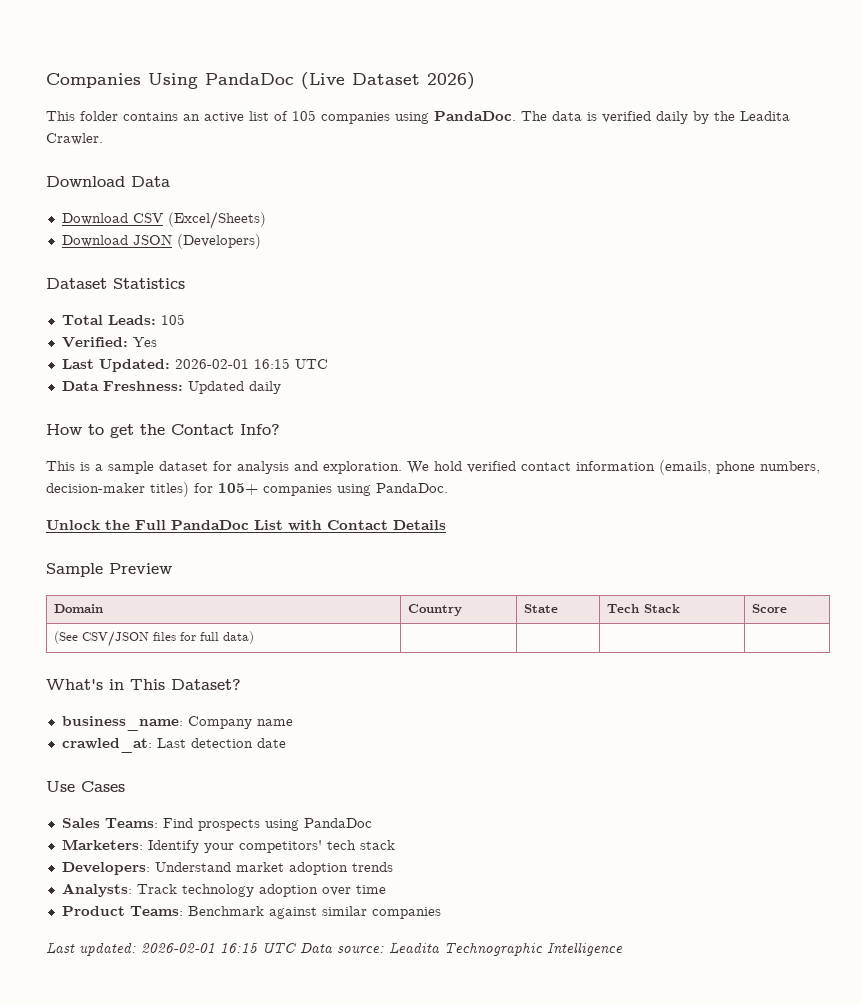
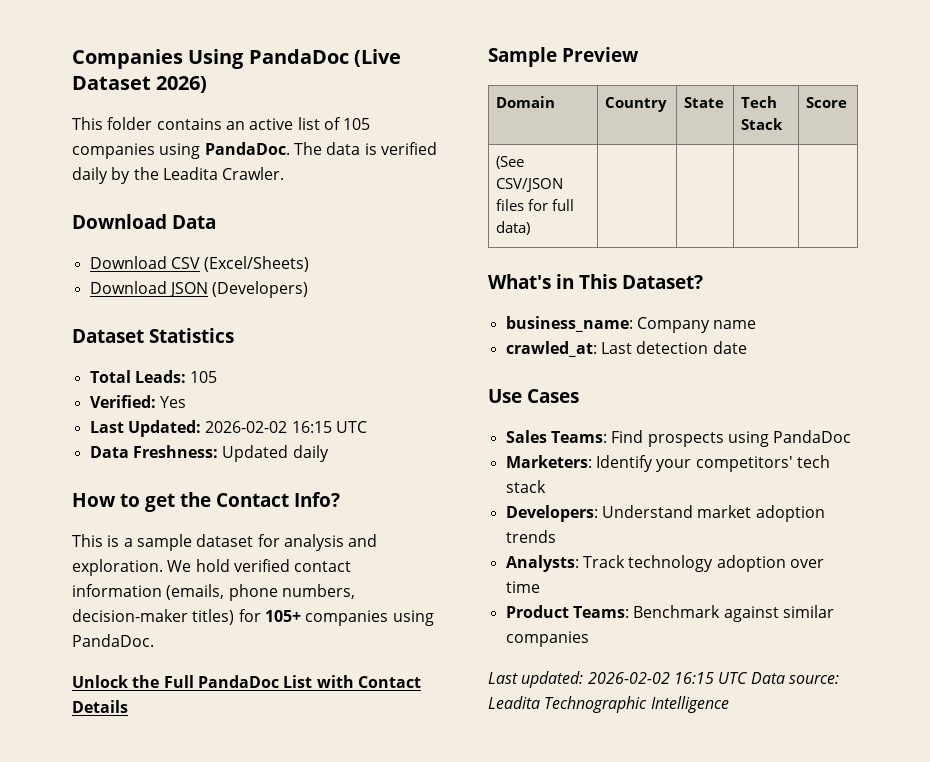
[174,359,249,369] 2026-02-01 -> [205,421,288,433] 2026-02-02
[141,943,215,953] 2026-02-01 -> [587,672,670,684] 2026-02-02

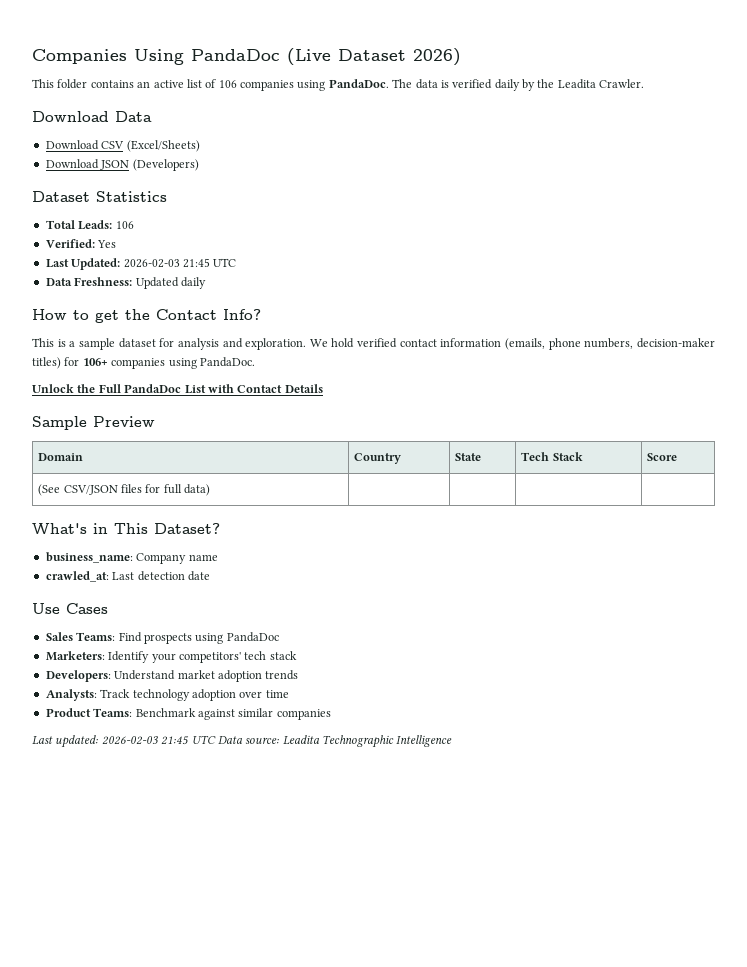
[343,118,371,130] 105 -> [218,80,237,88] 106
[190,371,218,383] 105 -> [115,221,134,229] 106
[205,421,332,433] 2026-02-02 16:15 -> [123,258,210,268] 2026-02-03 21:45
[264,610,301,622] 105+ -> [82,358,108,366] 106+
[587,672,714,684] 2026-02-02 16:15 -> [101,736,190,745] 2026-02-03 21:45

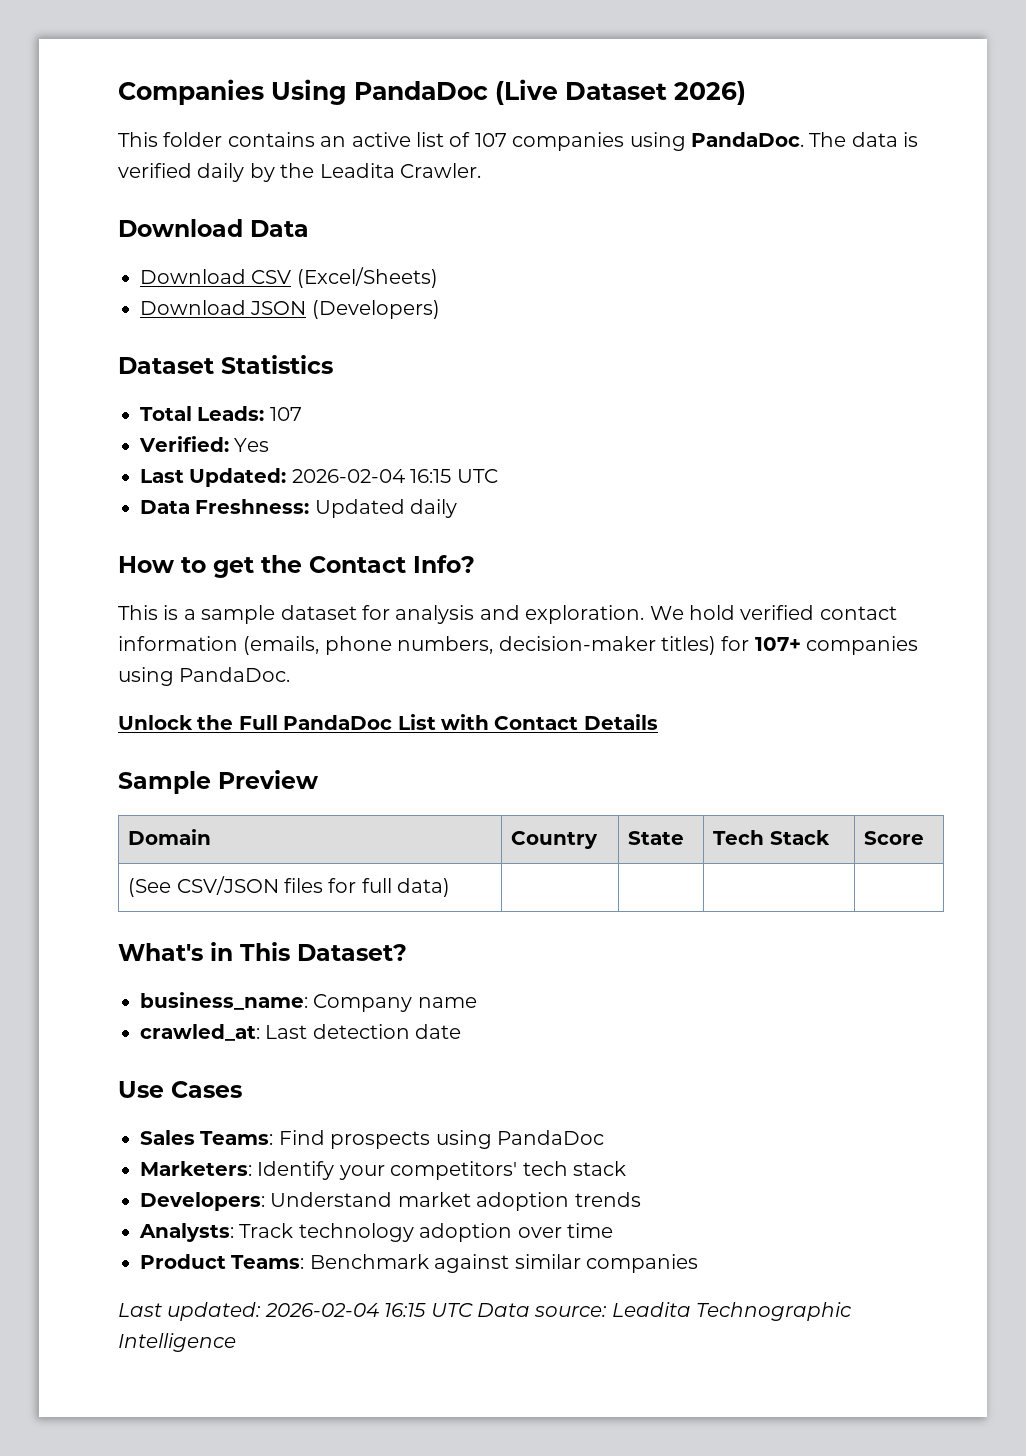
[218,80,237,88] 106 -> [474,133,507,147] 107
[115,221,134,229] 106 -> [269,407,302,421] 107
[123,258,210,268] 2026-02-03 21:45 -> [291,469,452,483] 2026-02-04 16:15
[82,358,108,366] 106+ -> [754,637,801,651] 107+
[101,736,190,745] 2026-02-03 21:45 -> [264,1303,427,1317] 2026-02-04 16:15

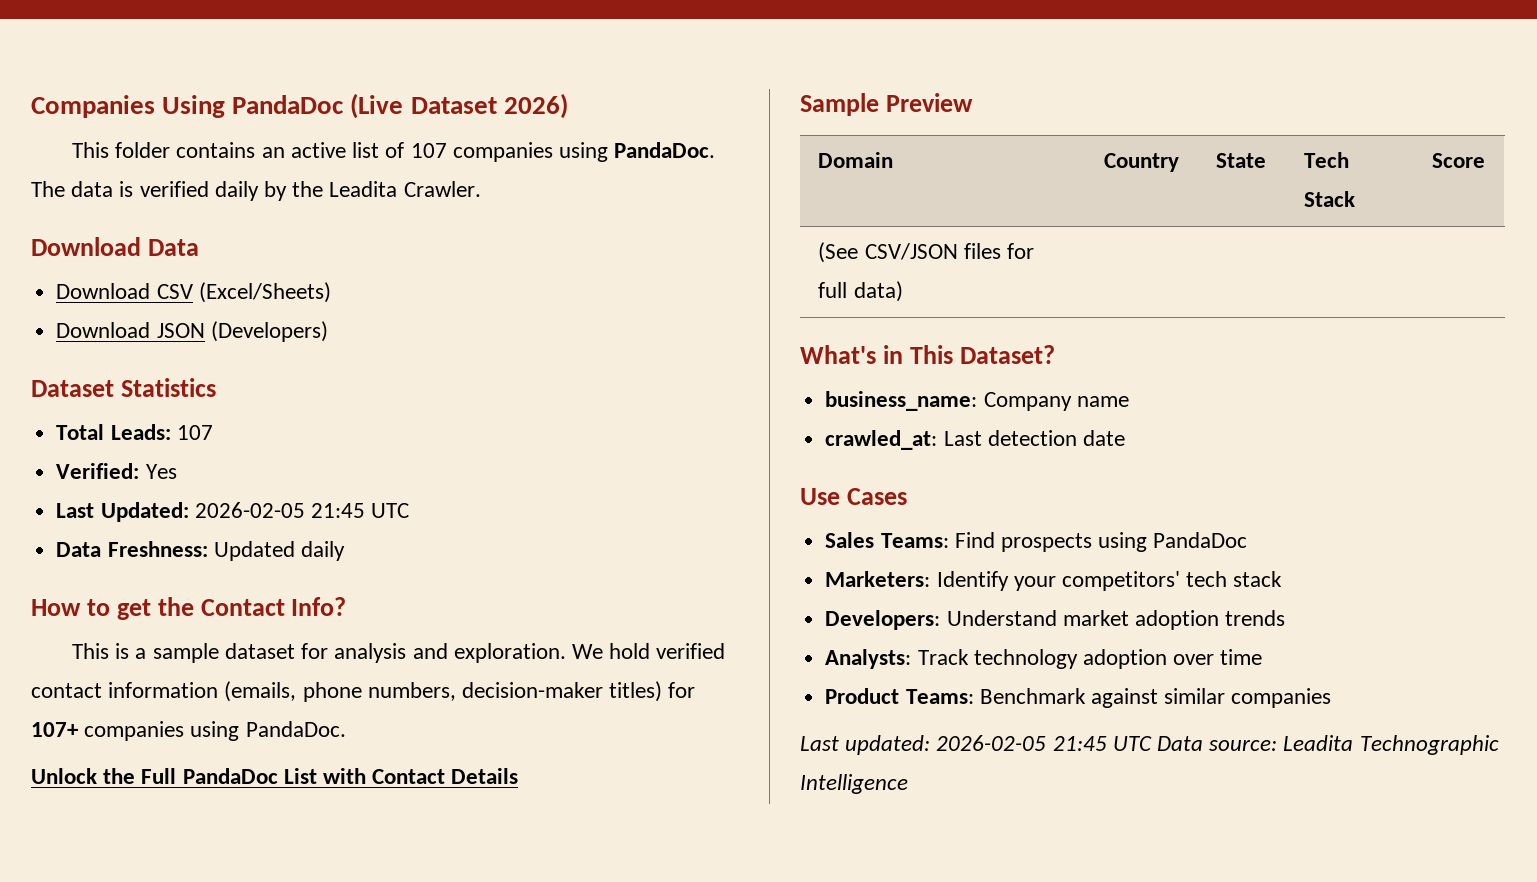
[291,469,452,483] 2026-02-04 16:15 -> [194,502,365,518] 2026-02-05 21:45
[264,1303,427,1317] 2026-02-04 16:15 -> [936,735,1107,751] 2026-02-05 21:45

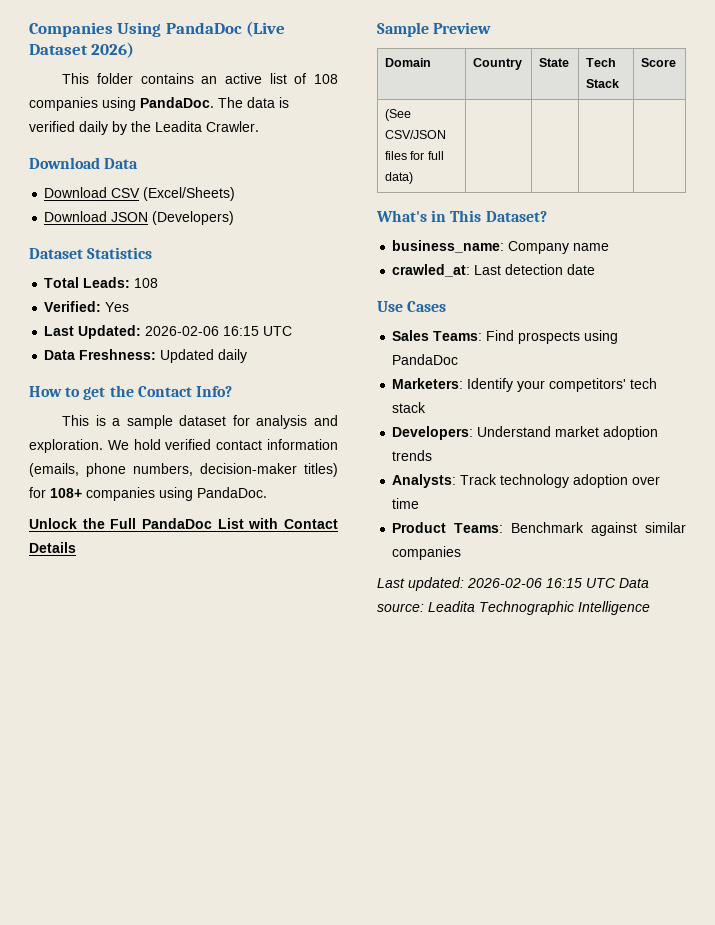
[410,143,447,158] 107 -> [314,74,338,84] 108
[176,425,213,440] 107 -> [134,278,159,288] 108
[194,502,365,518] 2026-02-05 21:45 -> [145,326,260,336] 2026-02-06 16:15
[31,722,79,737] 107+ -> [50,488,82,498] 108+
[936,735,1107,751] 2026-02-05 21:45 -> [467,578,582,588] 2026-02-06 16:15

